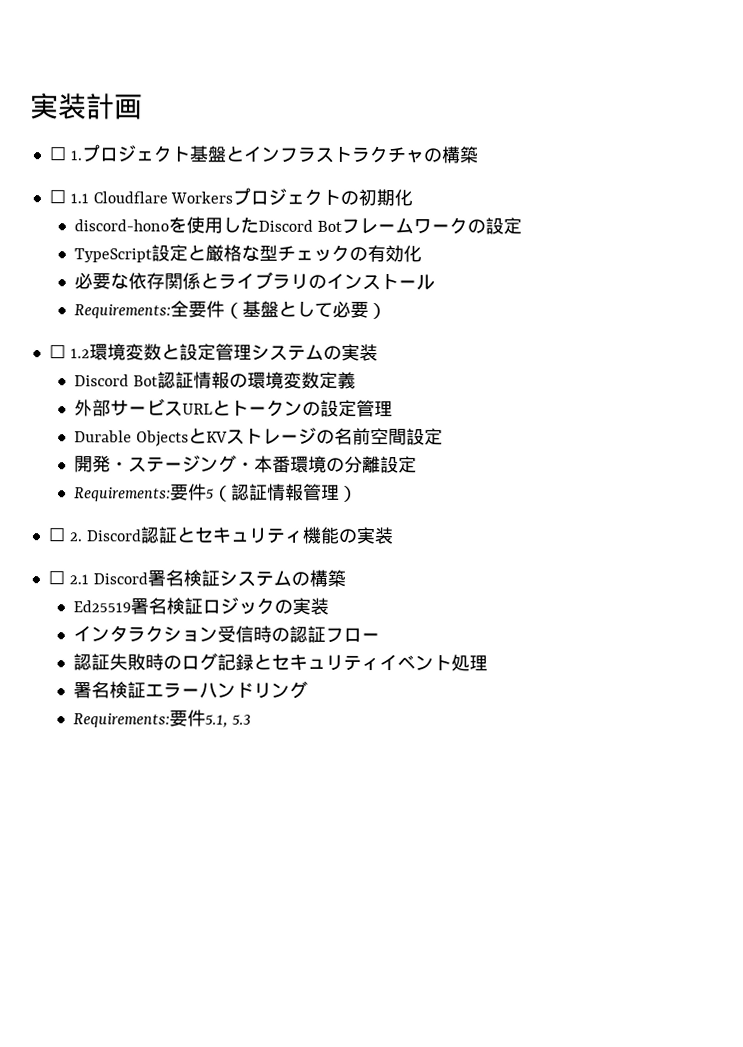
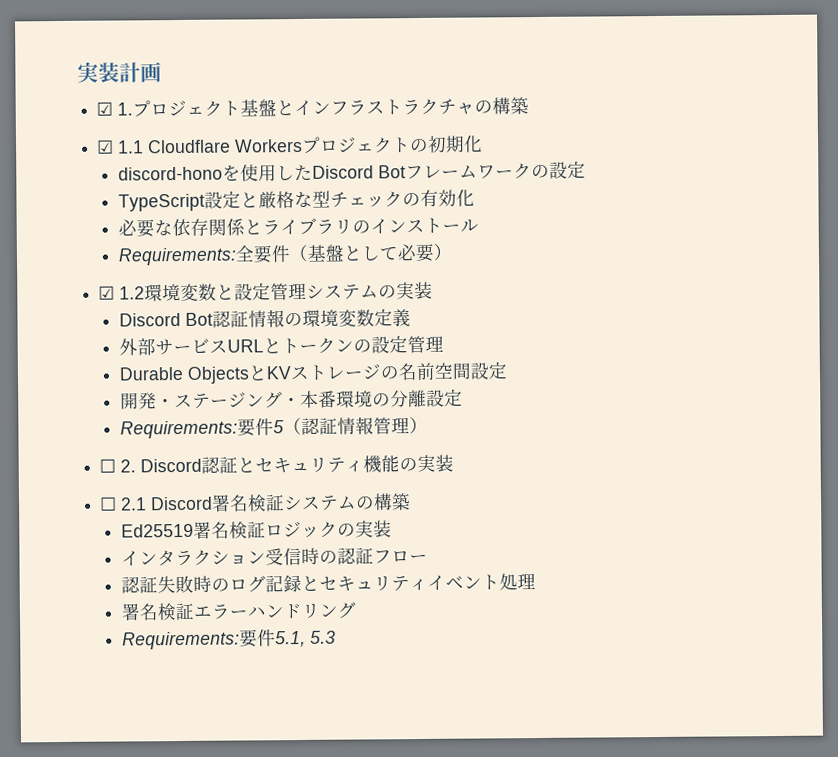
[48,146,66,161] ☐ -> [96,101,114,116] ☑
[48,189,66,204] ☐ -> [96,139,115,154] ☑
[48,344,66,359] ☐ -> [98,285,116,300] ☑

